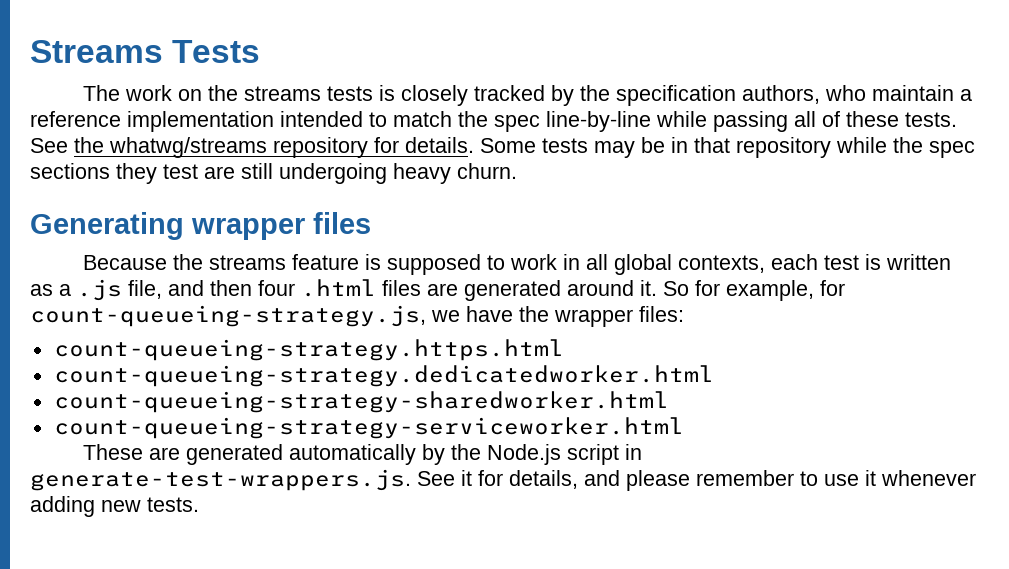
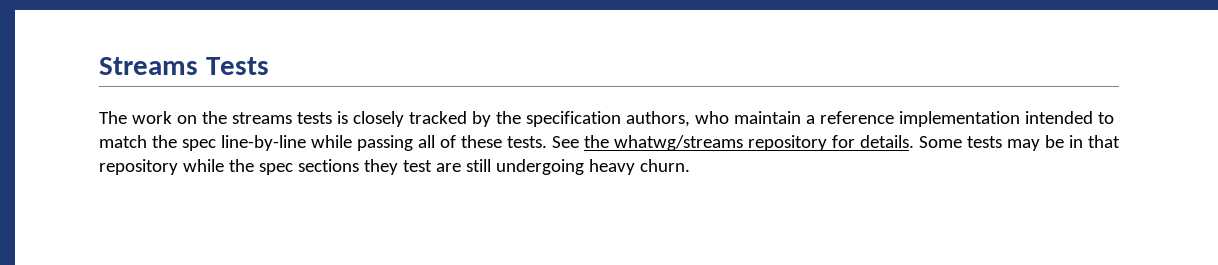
[30,212,371,240] [83,254,952,275] [30,279,845,301] [30,305,684,327] [53,339,564,361] [53,365,714,387] [53,391,669,413] [53,417,684,439] [83,444,643,465] [30,469,976,491] [30,496,199,517] // Generating wrapper files // Because the streams feature is supposed to work in all global contexts, each test is written as a .js file, and then four .html files are generated around it. So for example, for count-queueing-strategy.js, we have the wrapper files: // count-queueing-strategy.https.html // count-queueing-strategy.dedicatedworker.html // count-queueing-strategy-sharedworker.html // count-queueing-strategy-serviceworker.html // These are generated automatically by the Node.js script in generate-test-wrappers.js. See it for details, and please remember to use it whenever adding new tests. -> (690, 165) none

